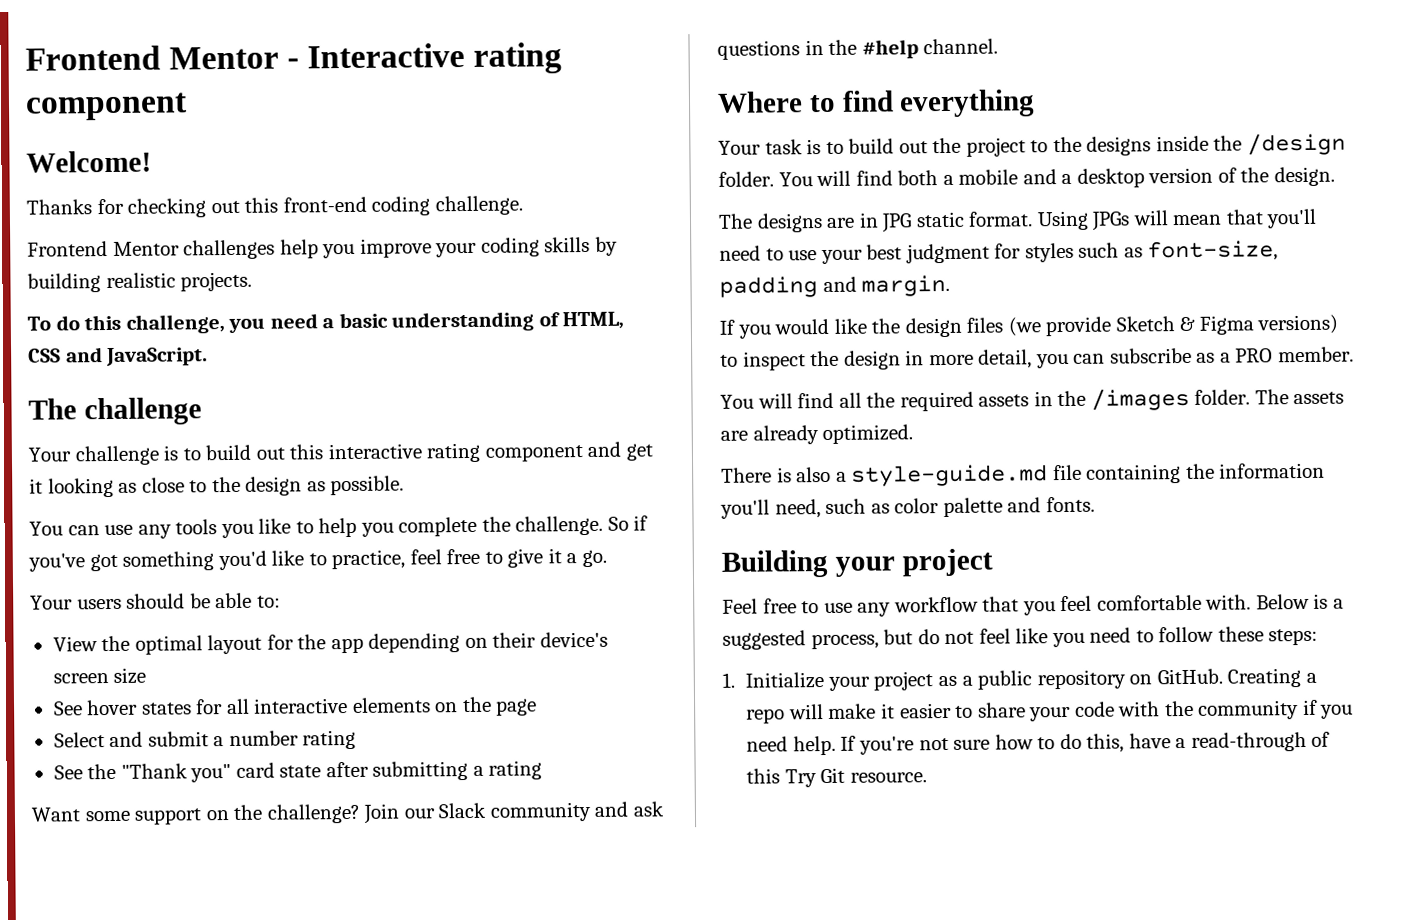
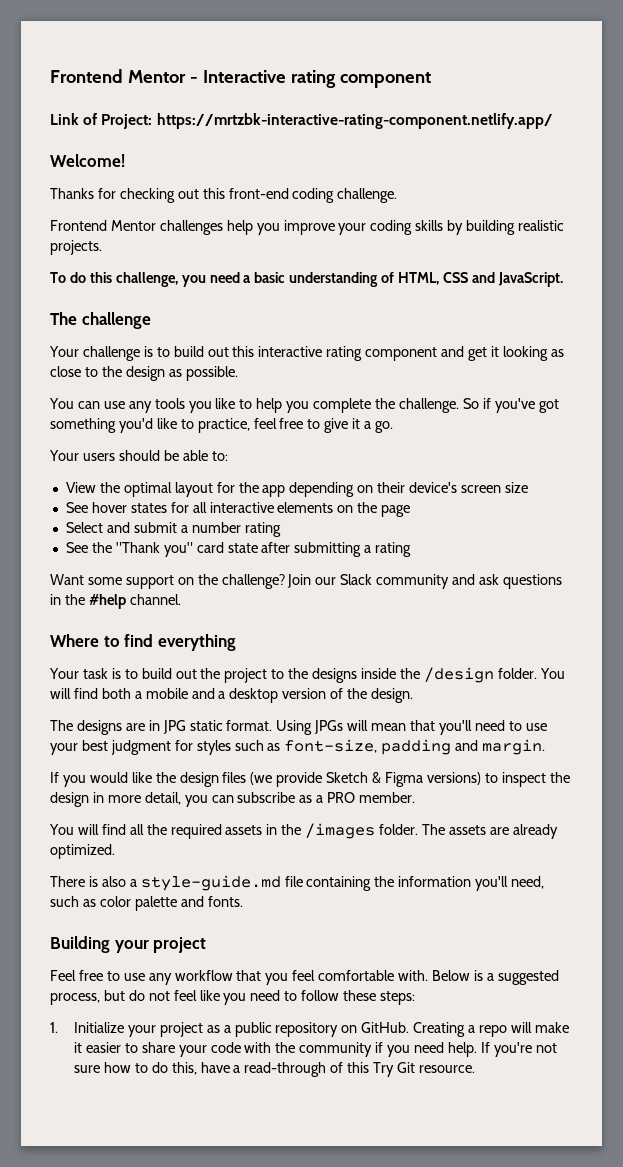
(188, 106) none -> [50,113,553,129] // Link of Project: https://mrtzbk-interactive-rating-component.netlify.app/

